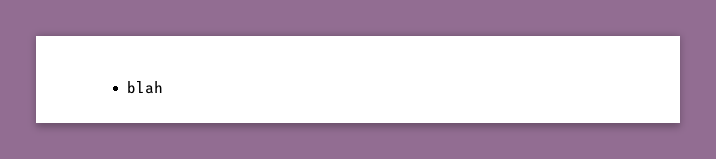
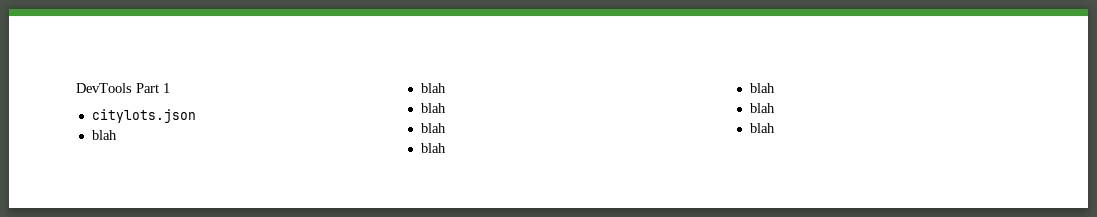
(126, 87) none -> [76,83,170,93] [91,109,196,123] [91,130,117,140] [420,83,446,93] [420,103,446,113] [420,123,446,133] [420,143,446,153] [749,83,775,93] [749,103,775,113] DevTools Part 1 // citylots.json // blah // blah // blah // blah // blah // blah // blah //

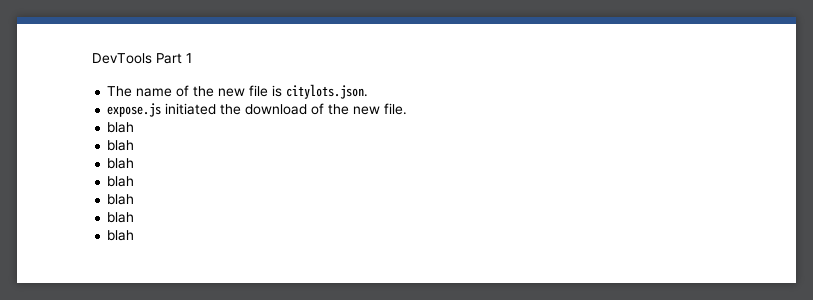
[91,109,196,123] [91,130,117,140] [420,83,446,93] [420,103,446,113] [420,123,446,133] [420,143,446,153] [749,83,775,93] [749,103,775,113] [749,123,775,133] citylots.json // blah // blah // blah // blah // blah // blah // blah // blah -> [107,84,369,99] [107,103,408,117] [107,122,135,133] [107,140,135,151] [107,158,135,169] [107,176,135,187] [107,194,135,205] [107,212,135,223] [107,230,135,241] The name of the new file is citylots.json. // expose.js initiated the download of the new file. // blah // blah // blah // blah // blah // blah // blah

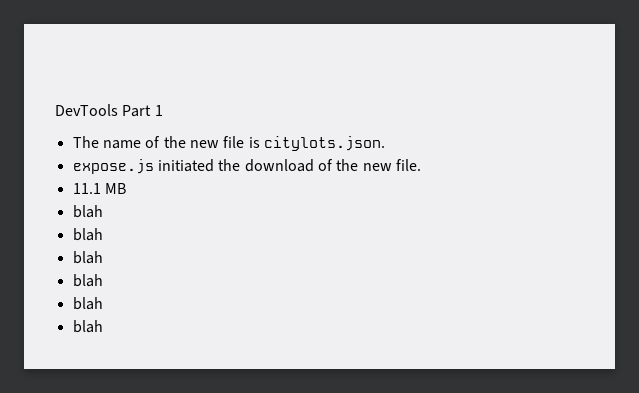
[107,122,135,133] blah -> [72,183,126,194] 11.1 MB

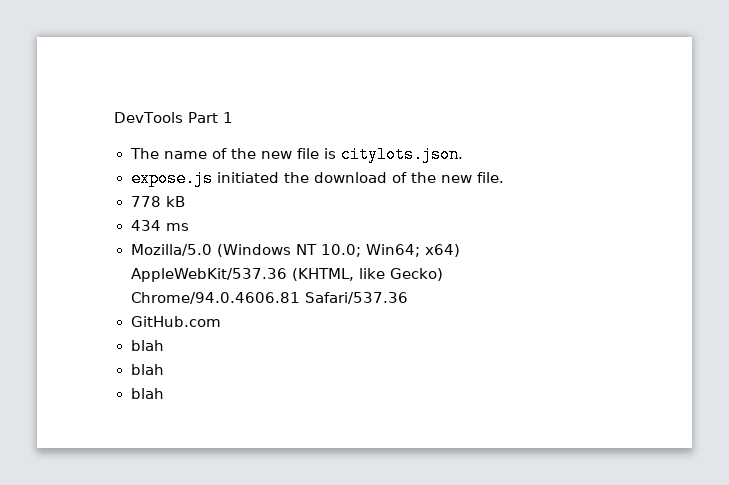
[72,183,126,194] [72,205,103,218] [72,228,103,241] [72,251,103,264] [72,274,103,287] [72,297,103,310] [72,320,103,333] 11.1 MB // blah // blah // blah // blah // blah // blah -> [130,196,185,207] [130,220,189,231] [130,244,460,257] [130,268,444,282] [130,292,408,304] [130,316,221,327] [130,340,164,351] [130,364,164,375] [130,388,164,399] 778 kB // 434 ms // Mozilla/5.0 (Windows NT 10.0; Win64; x64) AppleWebKit/537.36 (KHTML, like Gecko) Chrome/94.0.4606.81 Safari/537.36 // GitHub.com // blah // blah // blah

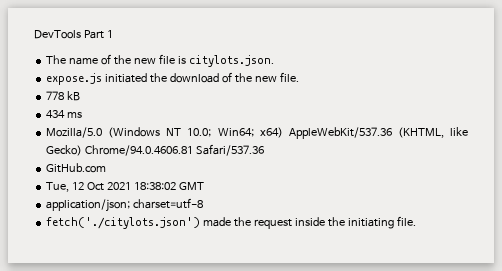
[130,340,164,351] [130,364,164,375] [130,388,164,399] blah // blah // blah -> [46,182,204,192] [46,198,204,212] [46,216,416,229] Tue, 12 Oct 2021 18:38:02 GMT // application/json; charset=utf-8 // fetch('./citylots.json') made the request inside the initiating file.

